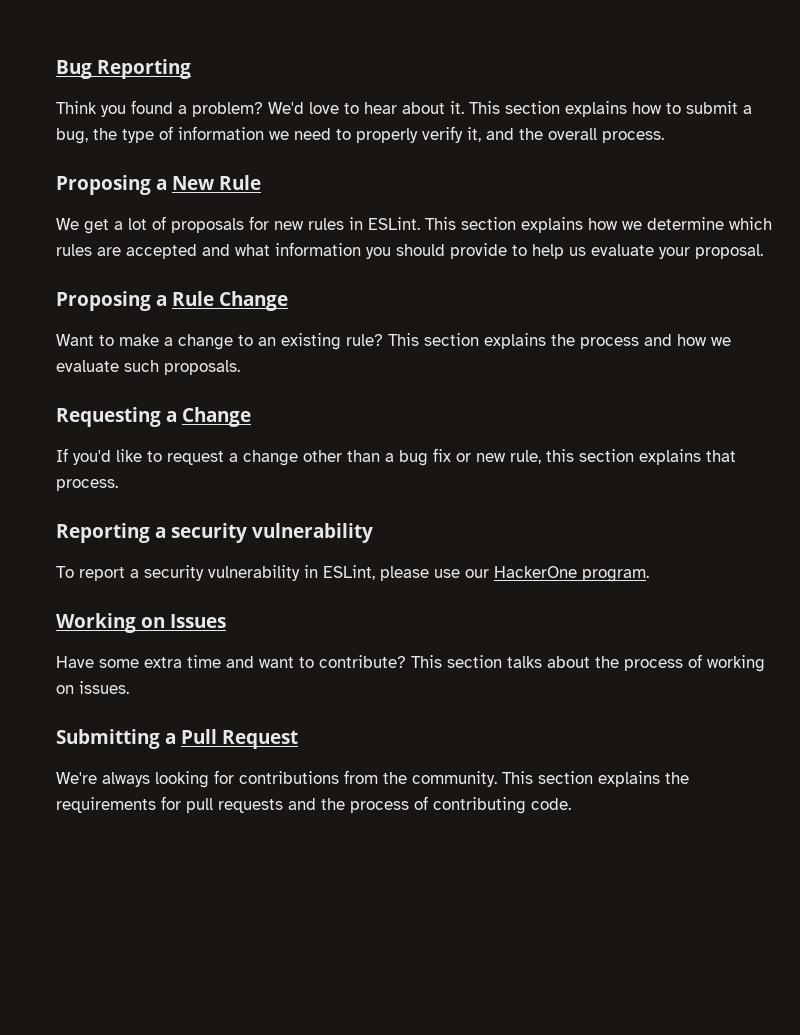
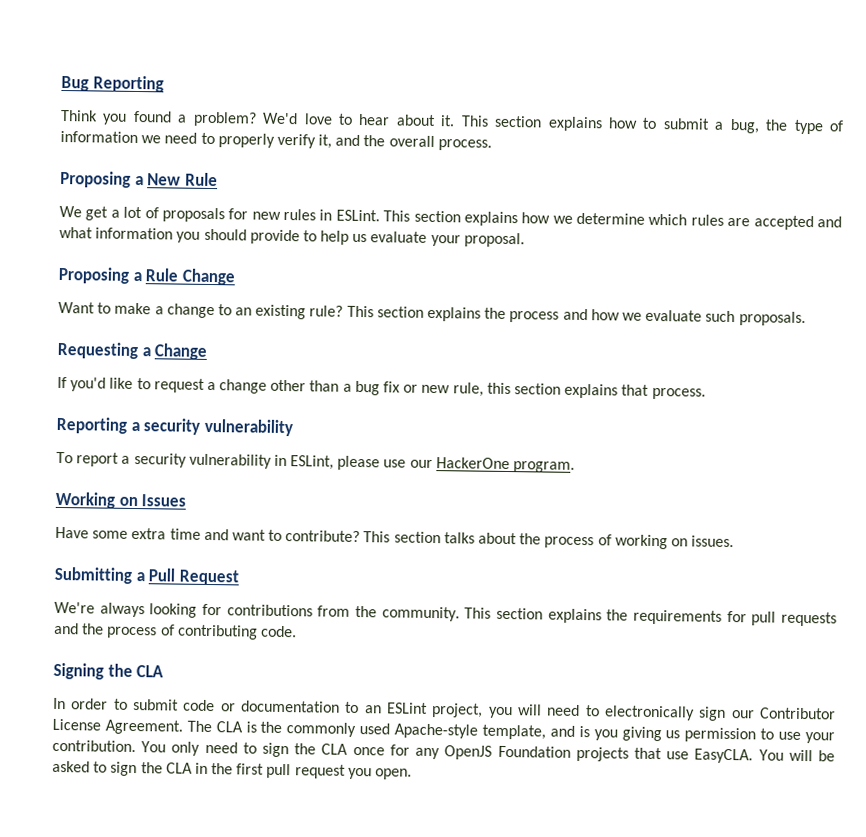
(571, 804) none -> [53,662,165,680] [53,697,837,721] [52,718,836,744] [52,739,836,764] [52,760,413,780] // Signing the CLA // In order to submit code or documentation to an ESLint project, you will need to electronically sign our Contributor License Agreement. The CLA is the commonly used Apache-style template, and is you giving us permission to use your contribution. You only need to sign the CLA once for any OpenJS Foundation projects that use EasyCLA. You will be asked to sign the CLA in the first pull request you open.

